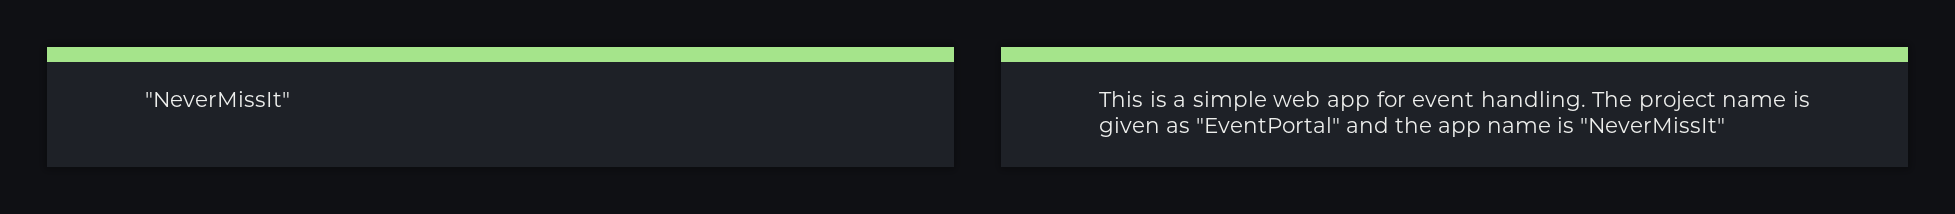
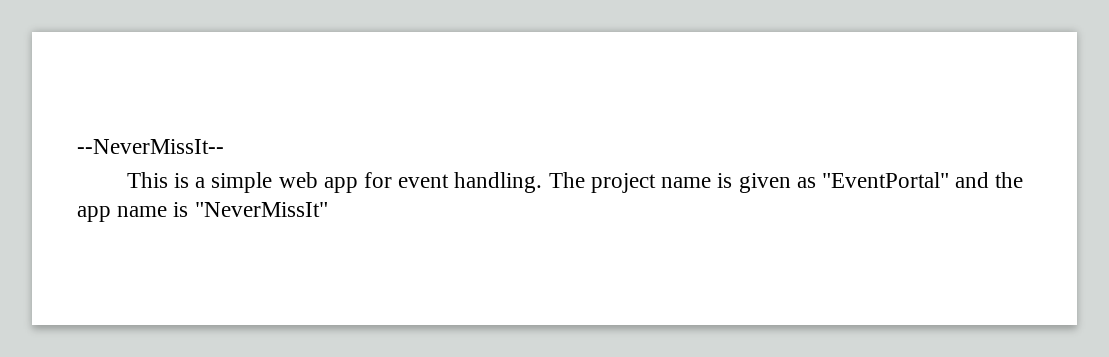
[145,91,290,107] "NeverMissIt" -> [77,139,224,154] --NeverMissIt--

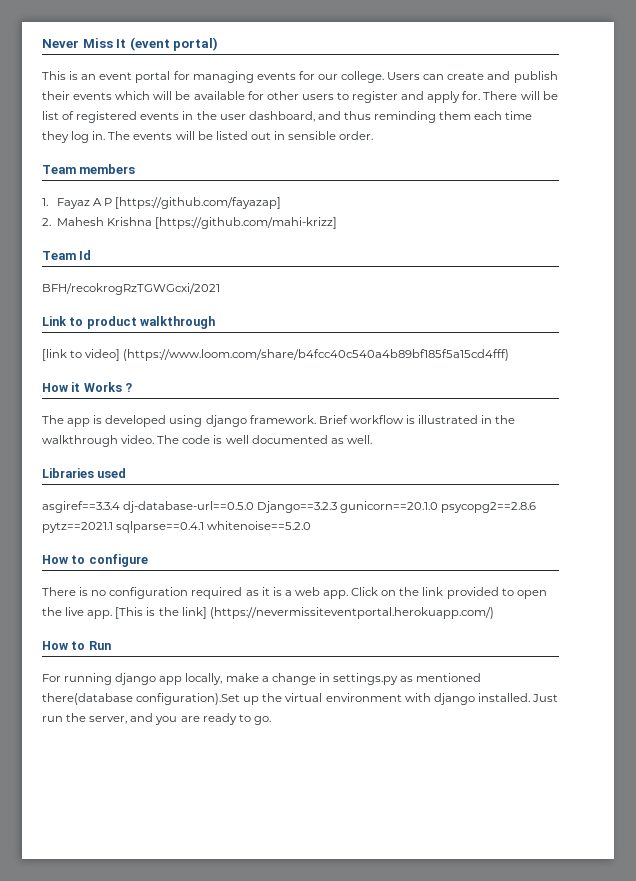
[77,139,224,154] [126,172,1024,193] [77,202,328,222] --NeverMissIt-- // This is a simple web app for event handling. The project name is given as "EventPortal" and the app name is "NeverMissIt" -> [42,37,219,51] [42,71,558,83] [42,91,558,103] [42,111,533,123] [42,131,374,143] [42,164,136,174] [42,197,282,209] [42,217,338,229] [42,250,92,260] [42,283,220,295] [42,316,216,329] [42,349,510,361] [42,382,133,392] [42,415,516,427] [42,435,372,447] [42,468,127,478] [42,501,537,513] [42,521,312,533] [42,554,148,567] [42,587,547,599] [42,607,494,619] [42,641,111,650] [42,673,482,685] [42,693,558,705] [42,713,271,725] Never Miss It (event portal) // This is an event portal for managing events for our college. Users can create and publish their events which will be available for other users to register and apply for. There will be list of registered events in the user dashboard, and thus reminding them each time they log in. The events will be listed out in sensible order. // Team members // 1. Fayaz A P [https://github.com/fayazap] // 2. Mahesh Krishna [https://github.com/mahi-krizz] // Team Id // BFH/recokrogRzTGWGcxi/2021 // Link to product walkthrough // [link to video] (https://www.loom.com/share/b4fcc40c540a4b89bf185f5a15cd4fff) // How it Works ? // The app is developed using django framework. Brief workflow is illustrated in the walkthrough video. The code is well documented as well. // Libraries used // asgiref==3.3.4 dj-database-url==0.5.0 Django==3.2.3 gunicorn==20.1.0 psycopg2==2.8.6 pytz==2021.1 sqlparse==0.4.1 whitenoise==5.2.0 // How to configure // There is no configuration required as it is a web app. Click on the link provided to open the live app. [This is the link] (https://nevermissiteventportal.herokuapp.com/) // How to Run // For running django app locally, make a change in settings.py as mentioned there(database configuration).Set up the virtual environment with django installed. Just run the server, and you are ready to go.

